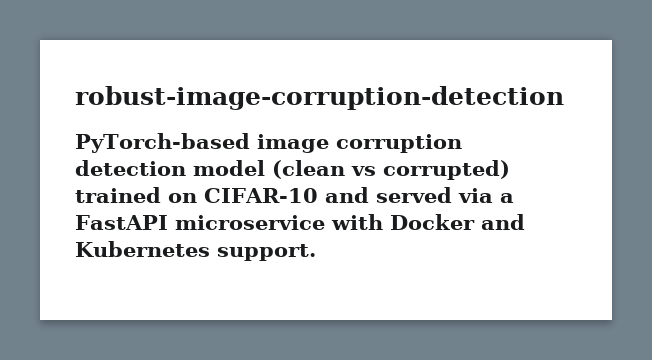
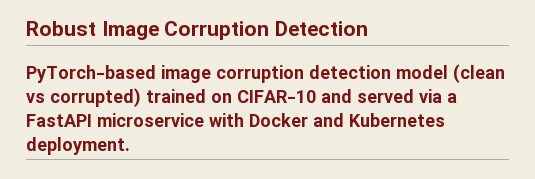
[75,86,564,110] robust-image-corruption-detection -> [26,21,369,40] Robust Image Corruption Detection
[217,244,316,261] support. -> [26,137,130,155] deployment.

